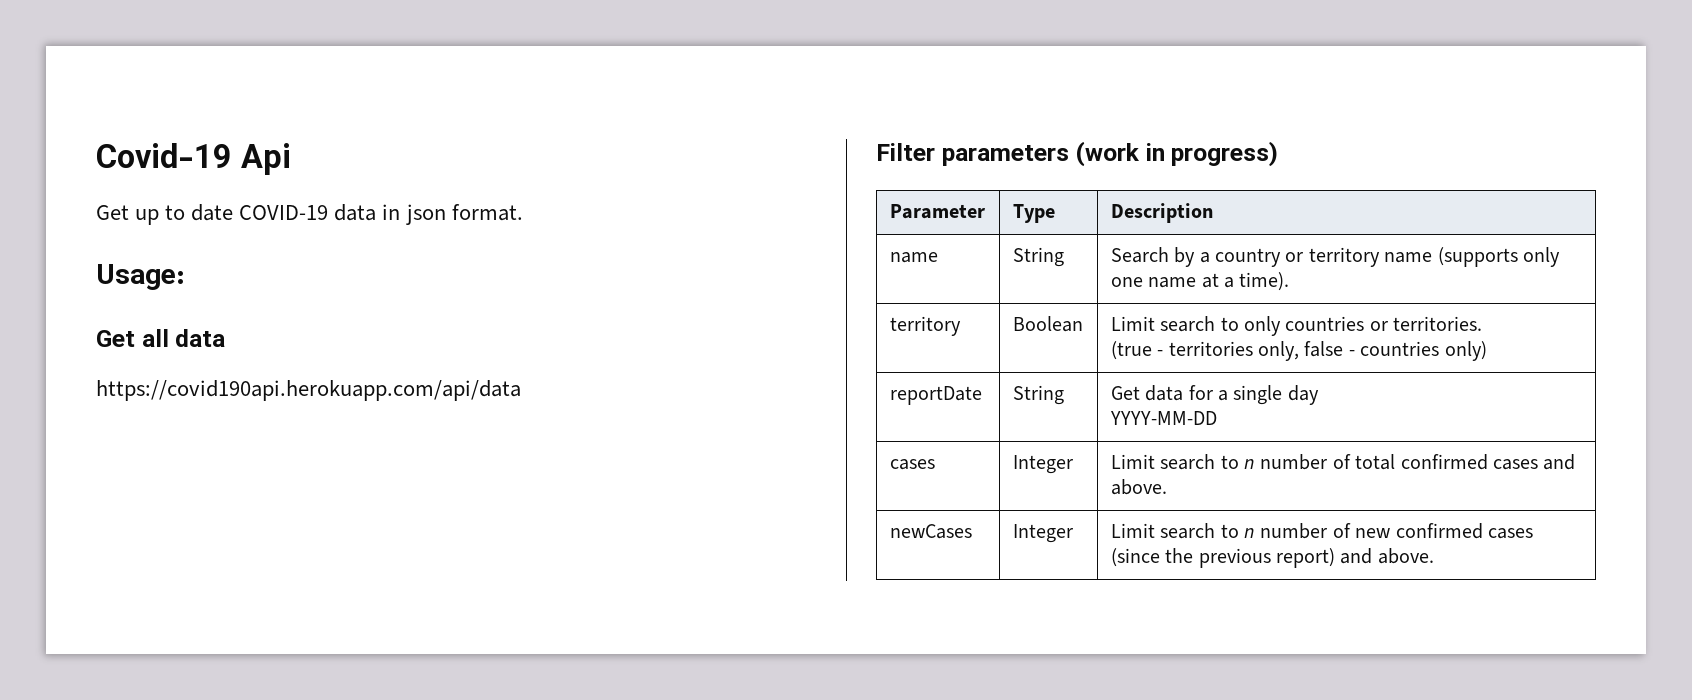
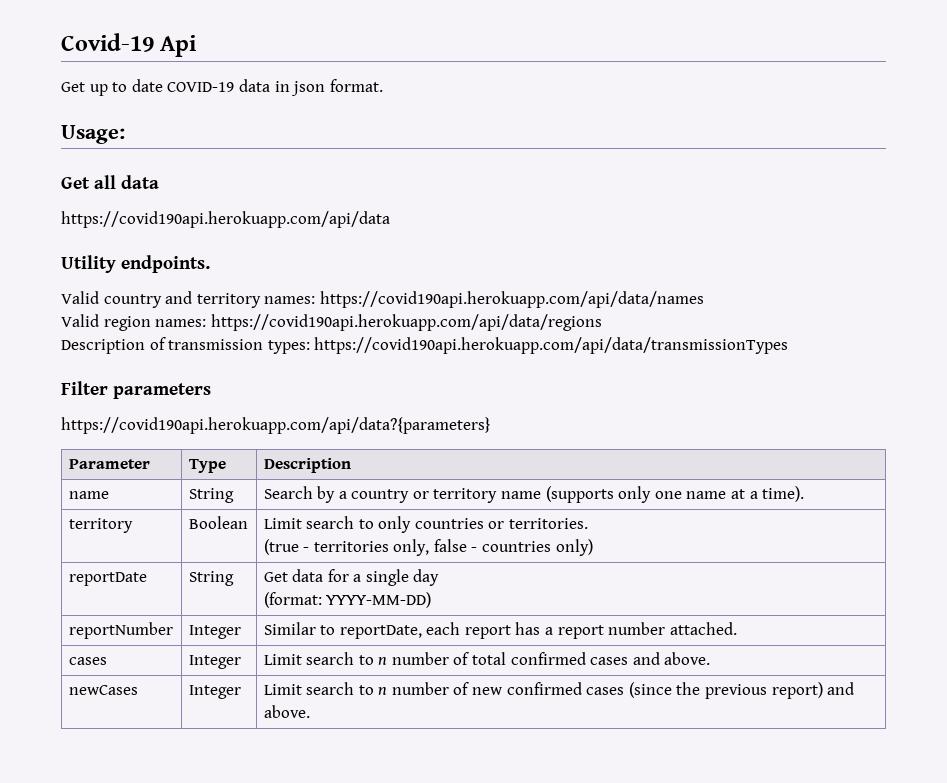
(521, 390) none -> [61,255,211,273] [61,291,704,308] [61,314,602,331] [61,337,789,354] // Utility endpoints. // Valid country and territory names: https://covid190api.herokuapp.com/api/data/names // Valid region names: https://covid190api.herokuapp.com/api/data/regions // Description of transmission types: https://covid190api.herokuapp.com/api/data/transmissionTypes
[1075,141,1279,167] (work in progress) -> [61,417,491,434] // https://covid190api.herokuapp.com/api/data?{parameters}
[1109,411,1217,425] YYYY-MM-DD -> [263,592,432,608] [68,622,173,639] [188,625,241,639] [263,622,737,639] (format: YYYY-MM-DD) // reportNumber | Integer | Similar to reportDate, each report has a report number attached.

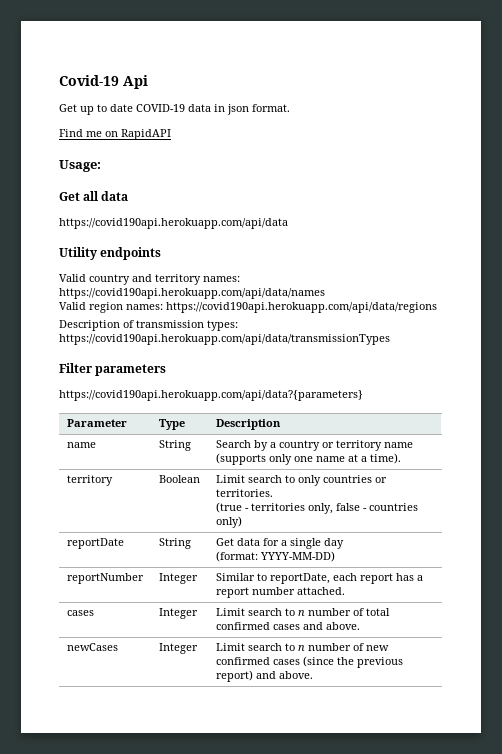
(383, 85) none -> [59,129,171,140] // Find me on RapidAPI
[121,255,211,273] endpoints. -> [100,247,162,260] endpoints

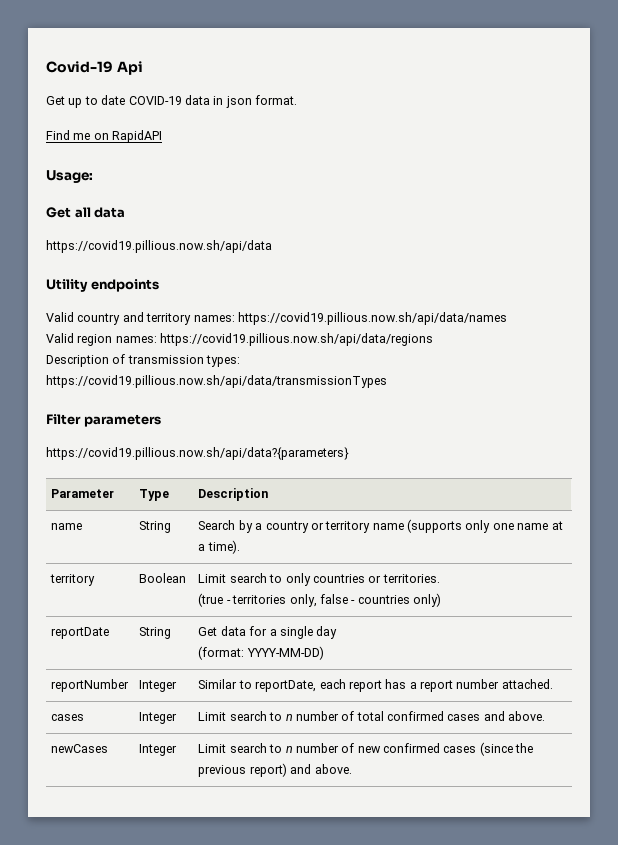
[59,218,288,229] https://covid190api.herokuapp.com/api/data -> [46,240,272,253] https://covid19.pillious.now.sh/api/data
[59,288,325,299] https://covid190api.herokuapp.com/api/data/names -> [237,312,507,325] https://covid19.pillious.now.sh/api/data/names
[166,302,437,313] https://covid190api.herokuapp.com/api/data/regions -> [160,333,434,346] https://covid19.pillious.now.sh/api/data/regions
[59,334,390,345] https://covid190api.herokuapp.com/api/data/transmissionTypes -> [46,375,387,388] https://covid19.pillious.now.sh/api/data/transmissionTypes
[59,390,363,401] https://covid190api.herokuapp.com/api/data?{parameters} -> [46,447,349,460] https://covid19.pillious.now.sh/api/data?{parameters}

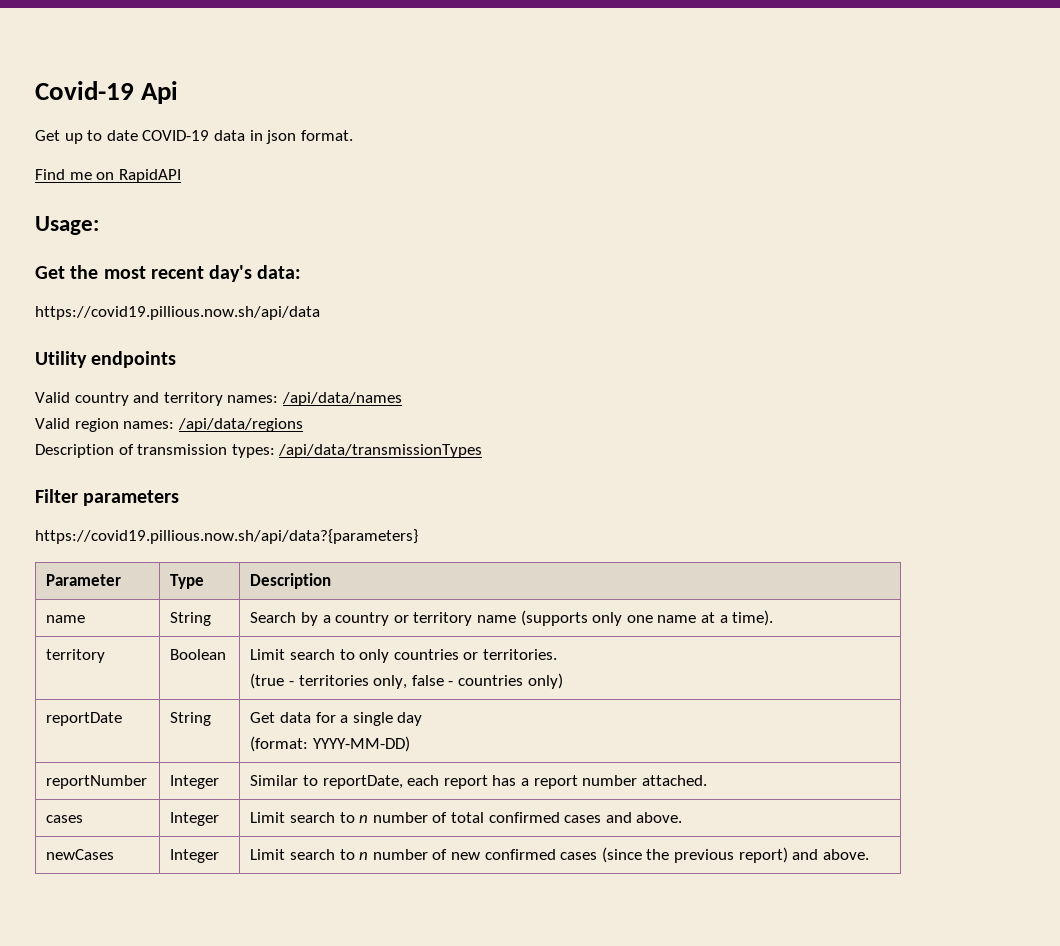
[74,207,126,218] all data -> [70,265,302,282] the most recent day's data:
[237,312,507,325] https://covid19.pillious.now.sh/api/data/names -> [281,392,402,406] /api/data/names
[160,333,434,346] https://covid19.pillious.now.sh/api/data/regions -> [177,418,303,432] /api/data/regions
[46,375,387,388] https://covid19.pillious.now.sh/api/data/transmissionTypes -> [278,444,483,458] /api/data/transmissionTypes

